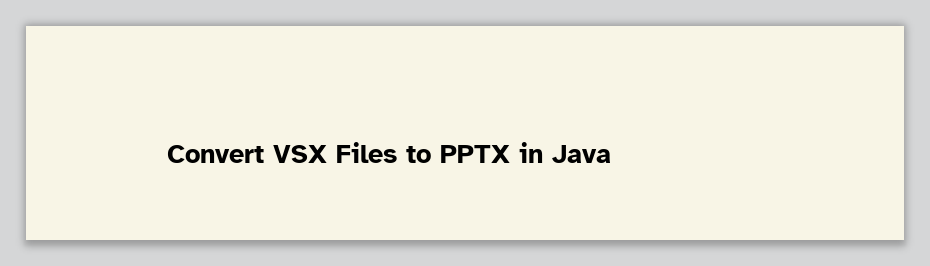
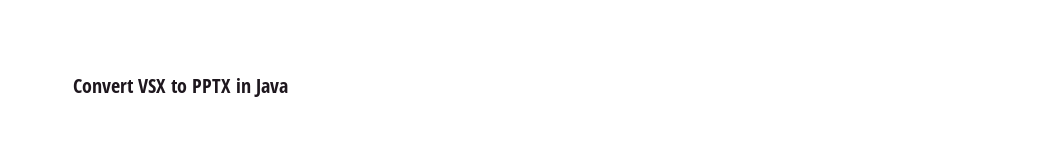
[336,142,397,163] Files -> (167, 86) none

